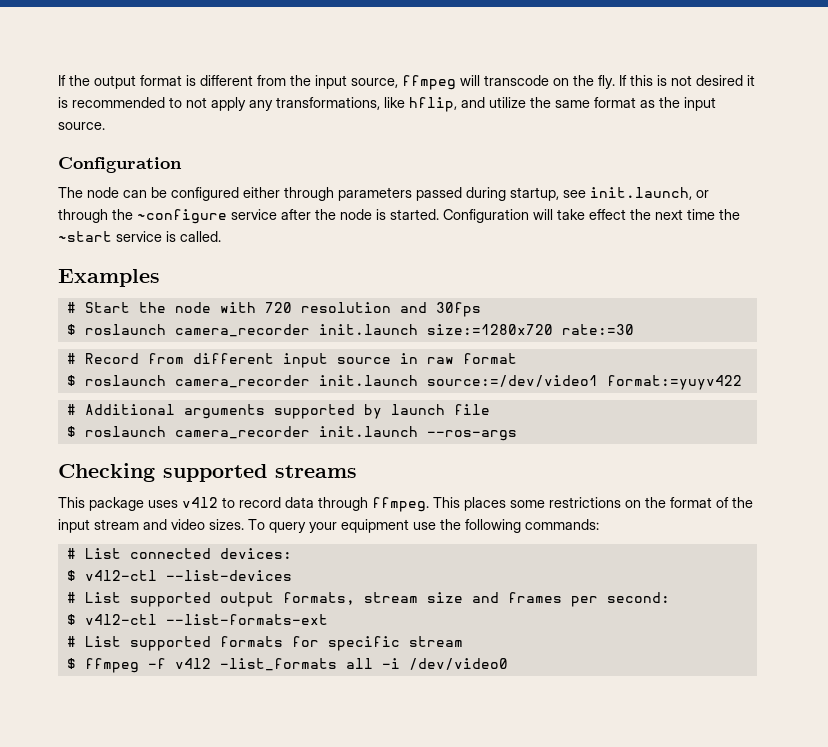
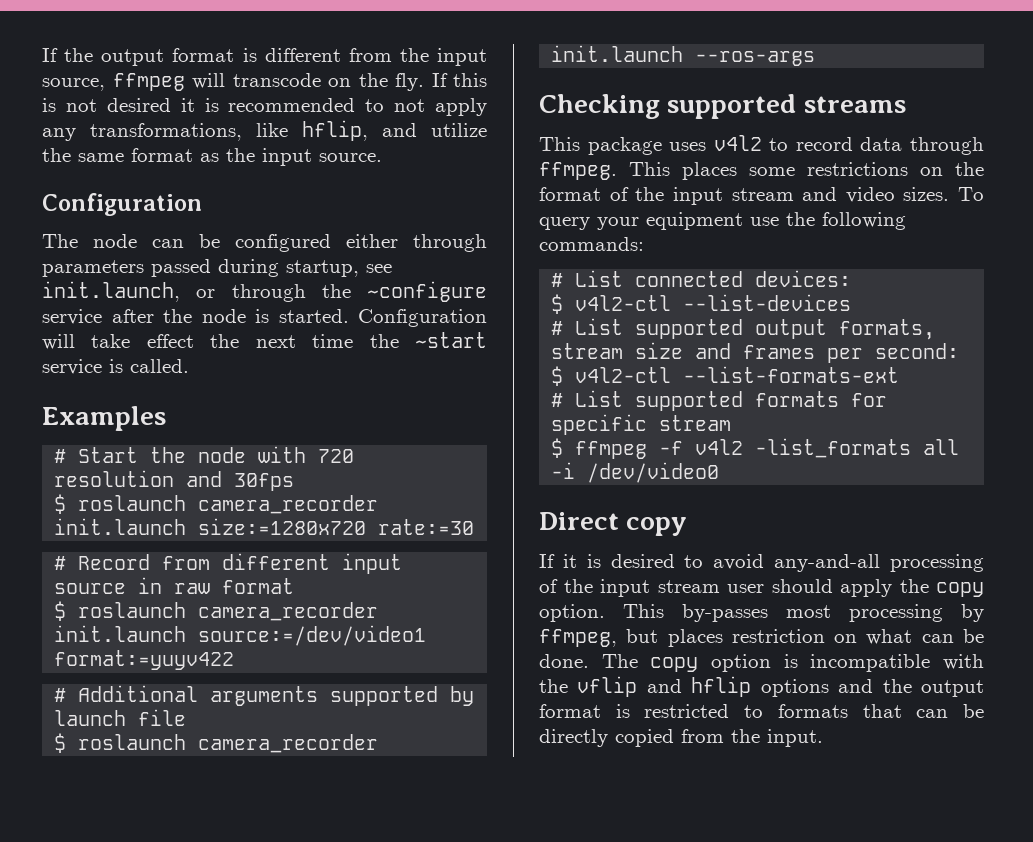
(508, 664) none -> [539,512,688,536] [539,554,984,572] [539,579,984,597] [539,604,984,622] [539,629,984,647] [539,654,984,672] [539,676,984,697] [539,704,984,718] [539,729,823,747] // Direct copy // If it is desired to avoid any-and-all processing of the input stream user should apply the copy option. This by-passes most processing by ffmpeg, but places restriction on what can be done. The copy option is incompatible with the vflip and hflip options and the output format is restricted to formats that can be directly copied from the input.

